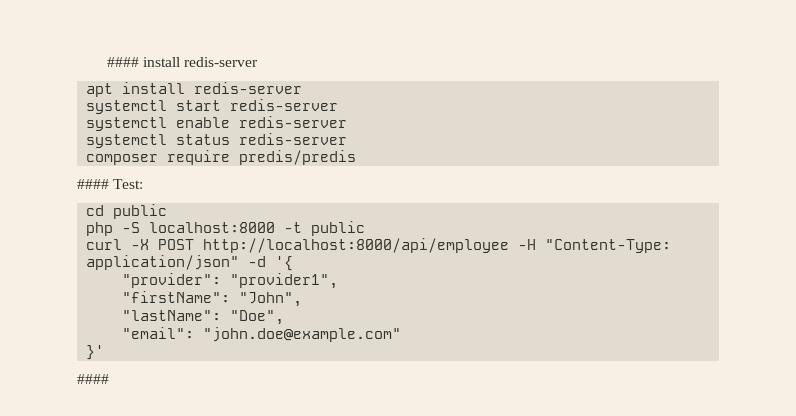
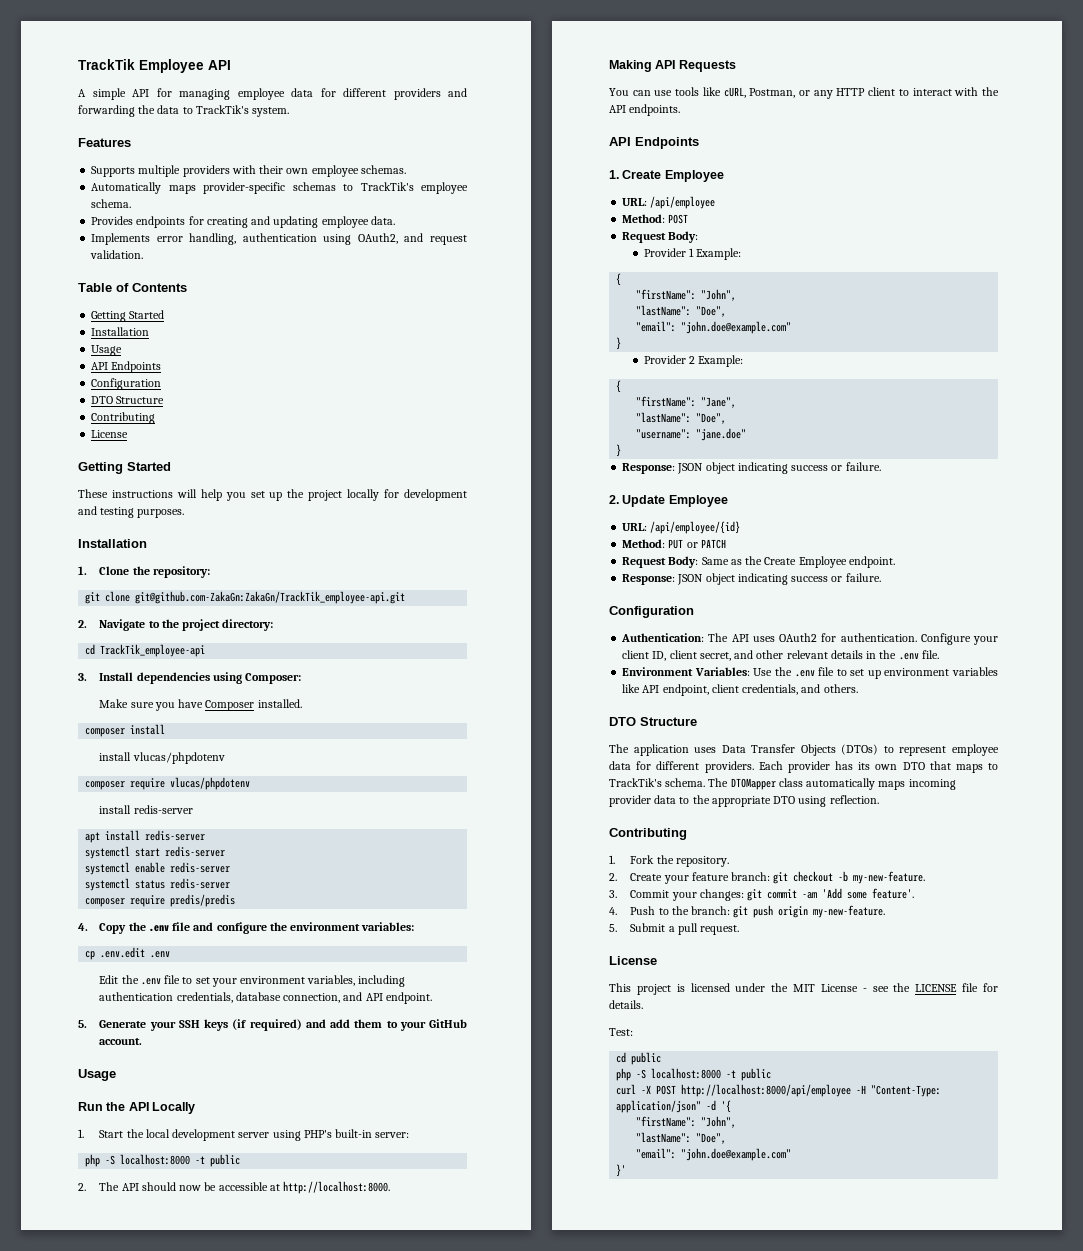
[106,57,139,67] #### -> [78,59,231,73] [78,88,467,100] [78,105,290,117] [78,138,131,147] [91,165,406,177] [91,182,469,194] [91,199,132,208] [91,216,395,228] [91,233,467,245] [90,250,144,259] [78,283,187,292] [91,310,165,322] [91,327,150,336] [91,345,123,356] [91,361,162,373] [91,378,162,390] [91,396,165,404] [91,412,156,424] [91,430,129,438] [78,462,171,474] [78,489,468,501] [78,506,185,518] [78,539,147,548] [78,566,210,578] [85,591,406,604] [78,619,274,631] [85,644,206,657] [78,672,302,684] [99,699,302,711] [85,724,166,737] [99,752,225,764] [85,777,251,790] TrackTik Employee API // A simple API for managing employee data for different providers and forwarding the data to TrackTik's system. // Features // Supports multiple providers with their own employee schemas. // Automatically maps provider-specific schemas to TrackTik's employee schema. // Provides endpoints for creating and updating employee data. // Implements error handling, authentication using OAuth2, and request validation. // Table of Contents // Getting Started // Installation // Usage // API Endpoints // Configuration // DTO Structure // Contributing // License // Getting Started // These instructions will help you set up the project locally for development and testing purposes. // Installation // 1. Clone the repository: // git clone git@github.com-ZakaGn:ZakaGn/TrackTik_employee-api.git // 2. Navigate to the project directory: // cd TrackTik_employee-api // 3. Install dependencies using Composer: // Make sure you have Composer installed. // composer install // install vlucas/phpdotenv // composer require vlucas/phpdotenv //
[77,179,109,189] #### -> [78,922,415,934] [85,947,171,960] [99,975,406,987] [99,992,432,1004] [78,1019,467,1031] [99,1038,143,1045] [78,1069,116,1081] [78,1102,196,1114] [78,1129,410,1141] [85,1154,241,1167] [78,1181,390,1194] [609,60,736,72] [609,87,999,99] [609,104,681,116] [609,137,699,149] [609,170,724,182] [622,196,716,209] [622,214,689,224] [622,231,699,243] [643,248,741,260] [616,273,622,286] [636,289,737,301] [636,305,727,317] [636,321,792,334] [616,337,622,350] [643,355,743,367] [616,380,622,393] [636,396,737,408] [636,412,727,424] [636,428,747,441] [616,444,622,457] [622,462,881,474] [609,495,728,507] [622,521,741,534] [622,539,726,549] [622,556,895,568] [622,573,881,585] [609,606,694,618] [621,633,998,645] [622,650,939,661] [622,667,998,679] [622,684,858,696] [609,717,697,726] [609,744,999,756] [609,761,998,773] [609,778,956,790] [609,795,879,807] [609,828,687,840] [609,855,729,867] [609,871,926,884] [609,888,915,901] [609,905,886,918] [609,923,740,935] [609,956,657,965] [609,983,998,995] [609,1000,643,1009] 4. Copy the .env file and configure the environment variables: // cp .env.edit .env // Edit the .env file to set your environment variables, including authentication credentials, database connection, and API endpoint. // 5. Generate your SSH keys (if required) and add them to your GitHub account. // Usage // Run the API Locally // 1. Start the local development server using PHP's built-in server: // php -S localhost:8000 -t public // 2. The API should now be accessible at http://localhost:8000. // Making API Requests // You can use tools like cURL, Postman, or any HTTP client to interact with the API endpoints. // API Endpoints // 1. Create Employee // URL: /api/employee // Method: POST // Request Body: // Provider 1 Example: // { // "firstName": "John", // "lastName": "Doe", // "email": "john.doe@example.com" // } // Provider 2 Example: // { // "firstName": "Jane", // "lastName": "Doe", // "username": "jane.doe" // } // Response: JSON object indicating success or failure. // 2. Update Employee // URL: /api/employee/{id} // Method: PUT or PATCH // Request Body: Same as the Create Employee endpoint. // Response: JSON object indicating success or failure. // Configuration // Authentication: The API uses OAuth2 for authentication. Configure your client ID, client secret, and other relevant details in the .env file. // Environment Variables: Use the .env file to set up environment variables like API endpoint, client credentials, and others. // DTO Structure // The application uses Data Transfer Objects (DTOs) to represent employee data for different providers. Each provider has its own DTO that maps to TrackTik's schema. The DTOMapper class automatically maps incoming provider data to the appropriate DTO using reflection. // Contributing // 1. Fork the repository. // 2. Create your feature branch: git checkout -b my-new-feature. // 3. Commit your changes: git commit -am 'Add some feature'. // 4. Push to the branch: git push origin my-new-feature. // 5. Submit a pull request. // License // This project is licensed under the MIT License - see the LICENSE file for details. //
[122,273,339,289] // "provider": "provider1", -> (732, 1106) none
[77,374,109,384] // #### -> (627, 1170) none

